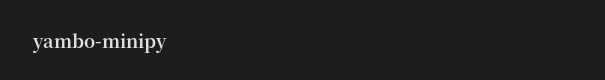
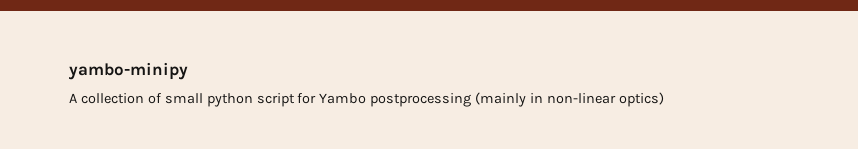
(167, 43) none -> [69,92,664,107] // A collection of small python script for Yambo postprocessing (mainly in non-linear optics)

